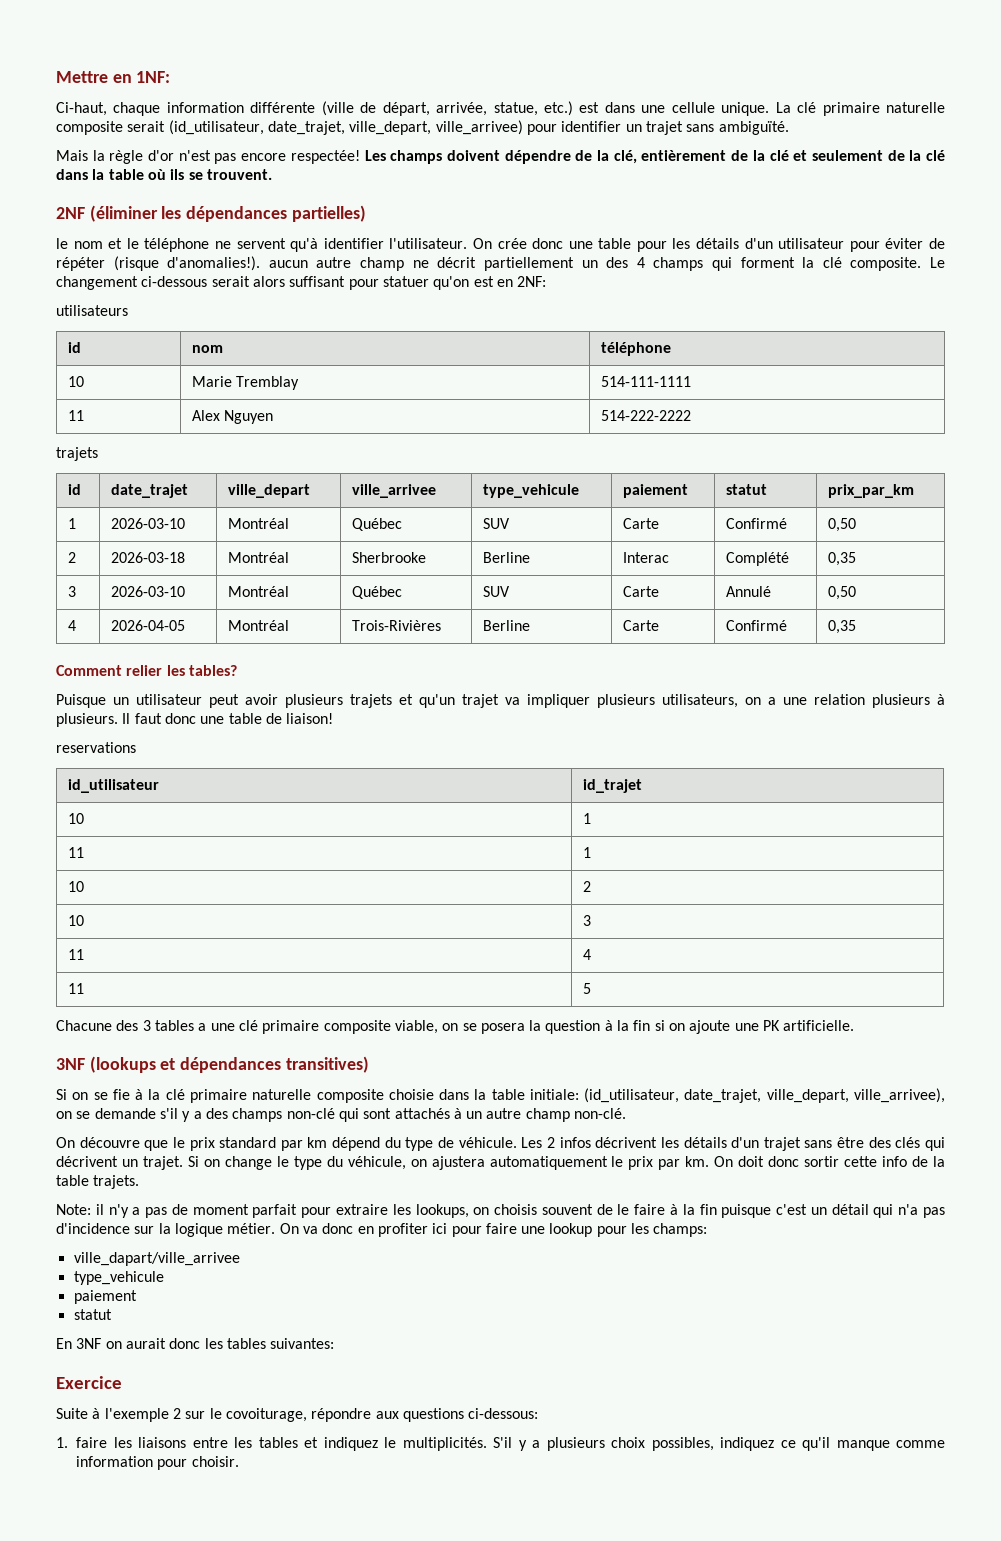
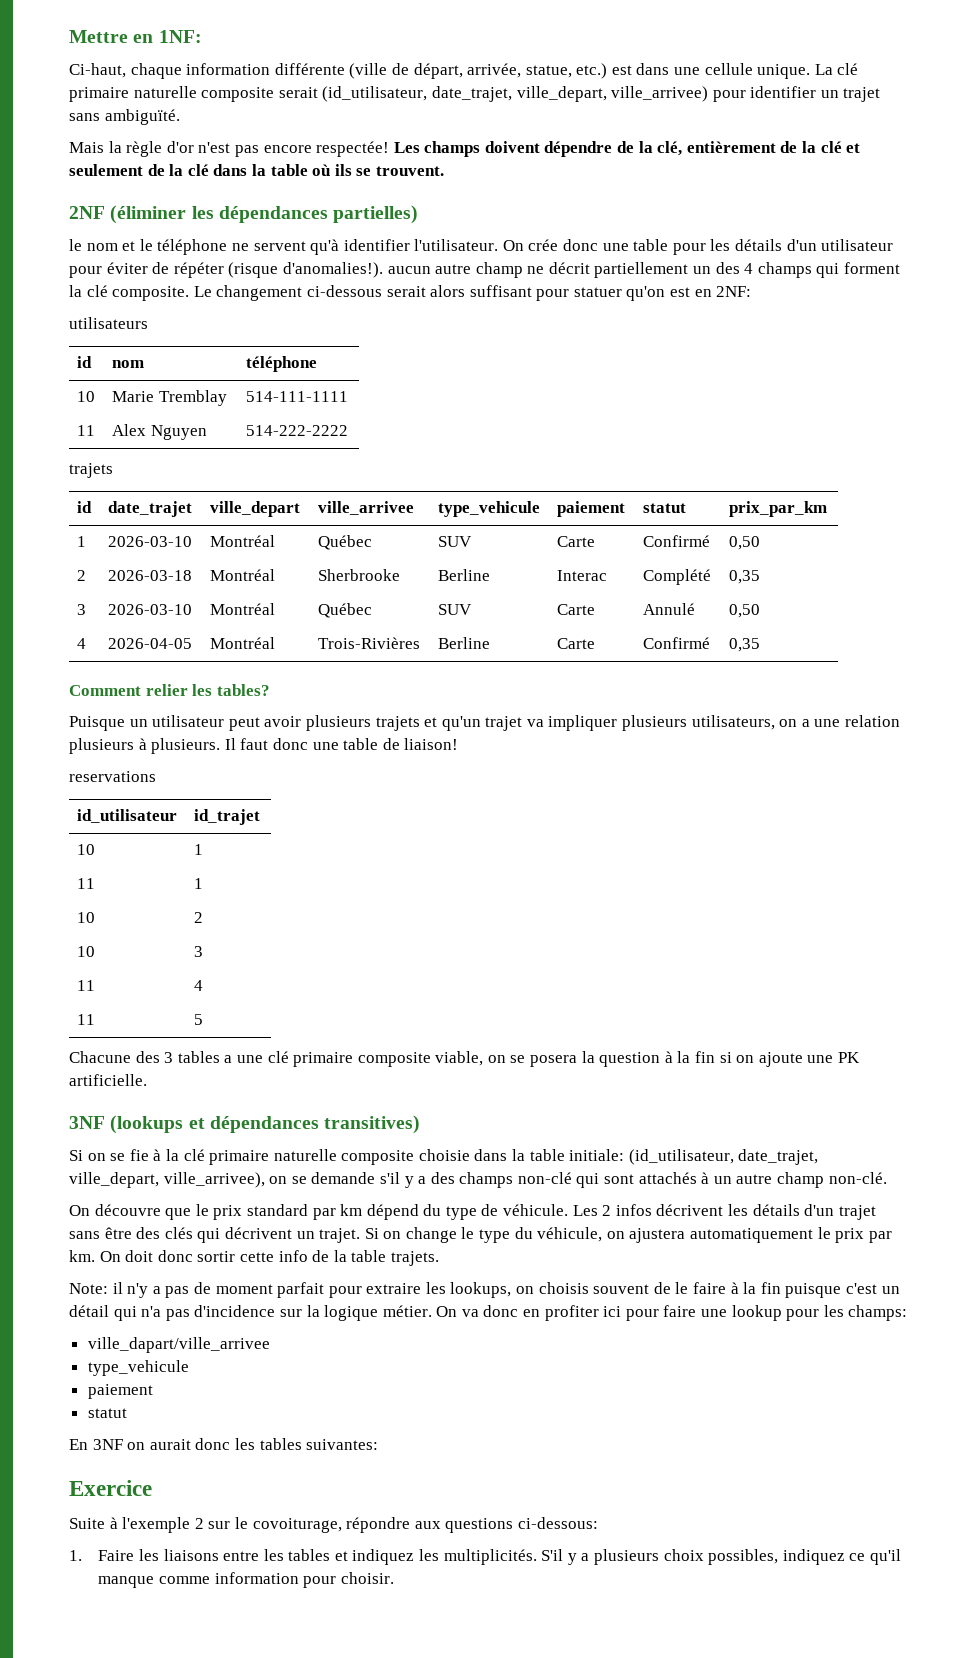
[76,1437,107,1448] faire -> [98,1550,135,1561] Faire
[384,1437,396,1448] le -> [419,1549,440,1561] les

